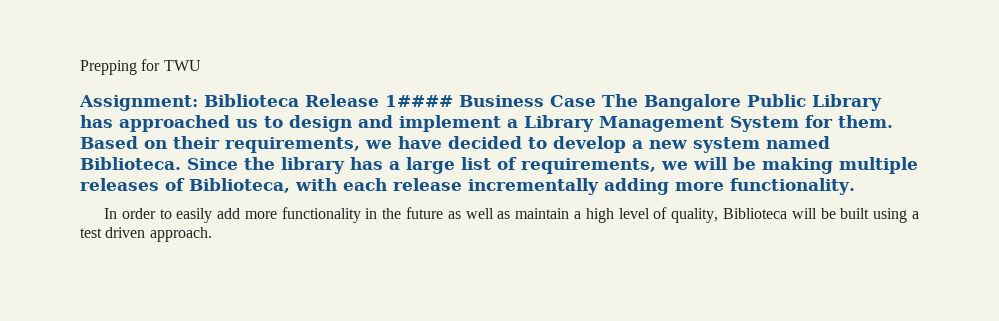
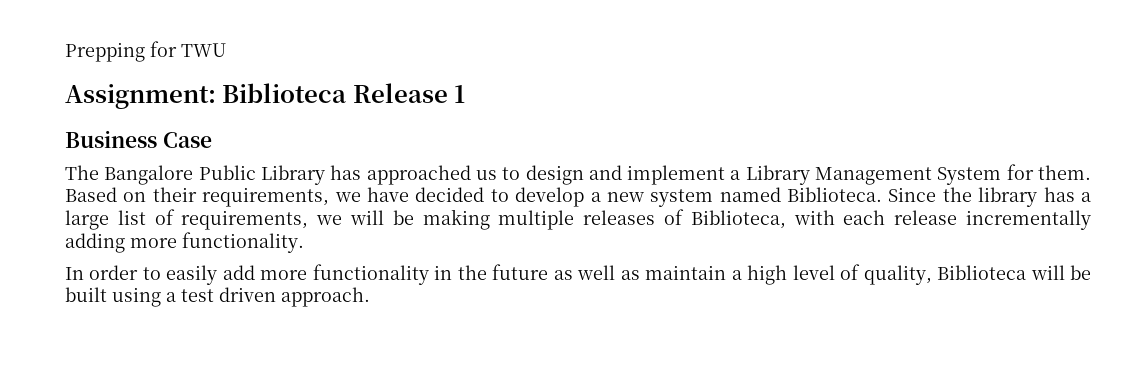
[385,95,453,107] 1#### -> [454,85,466,103] 1 //
(596, 101) none -> (212, 140) //

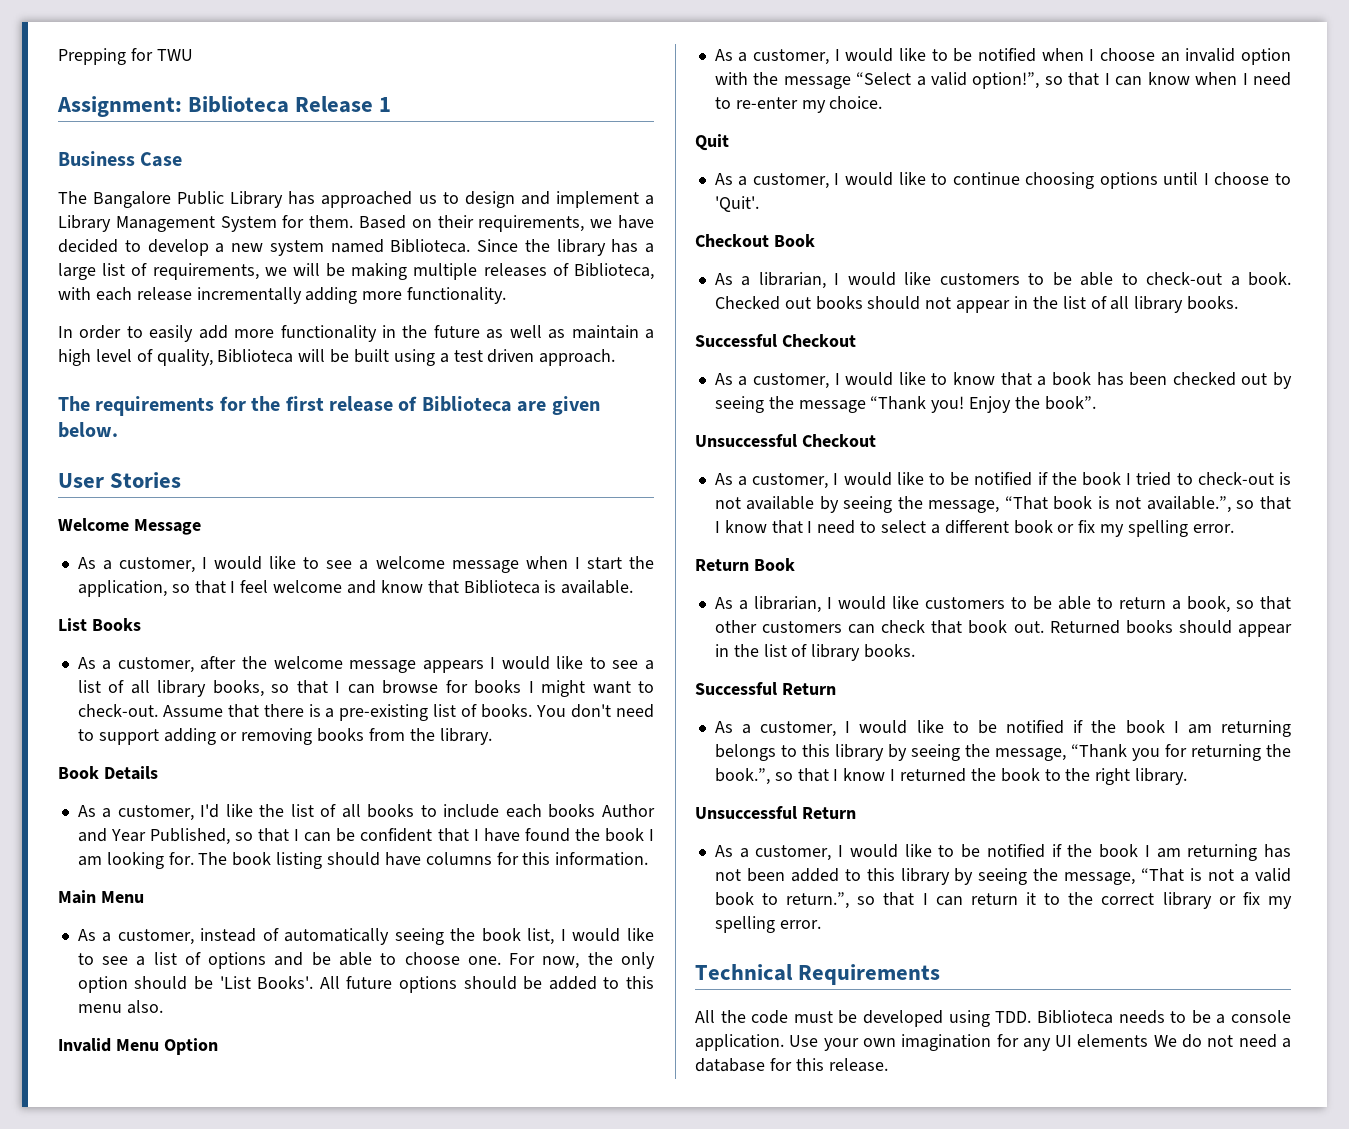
(370, 297) none -> [58,396,600,416] [58,422,118,438] [58,472,182,488] [58,518,201,535] [77,556,655,573] [77,580,634,597] [58,618,141,631] [77,656,655,673] [77,680,655,697] [77,704,655,721] [77,728,492,745] [58,766,158,780] [77,804,656,821] [77,828,654,845] [77,852,649,869] [58,890,144,904] [77,928,654,945] [77,952,656,969] [77,976,655,993] [77,1000,163,1014] [58,1038,218,1055] [714,48,1291,65] [714,72,1291,89] [714,96,883,113] [695,134,729,151] [714,172,1291,189] [714,196,759,212] [695,234,815,247] [714,272,1291,289] [714,296,1239,313] [695,334,856,347] [714,372,1292,389] [714,396,1096,413] [695,434,876,447] [714,472,1291,489] [714,496,1291,513] [714,520,1234,537] [695,558,795,571] [714,596,1291,613] [714,620,1292,637] [714,644,916,661] [695,682,836,695] [714,720,1291,737] [714,744,1291,761] [714,768,1188,785] [695,806,856,819] [714,844,1291,861] [714,868,1291,885] [714,892,1292,909] [714,916,821,933] [695,964,941,985] [695,1010,1292,1027] [695,1034,1291,1051] [695,1058,888,1072] // The requirements for the first release of Biblioteca are given below. // User Stories // Welcome Message // As a customer, I would like to see a welcome message when I start the application, so that I feel welcome and know that Biblioteca is available. // List Books // As a customer, after the welcome message appears I would like to see a list of all library books, so that I can browse for books I might want to check-out. Assume that there is a pre-existing list of books. You don't need to support adding or removing books from the library. // Book Details // As a customer, I'd like the list of all books to include each books Author and Year Published, so that I can be confident that I have found the book I am looking for. The book listing should have columns for this information. // Main Menu // As a customer, instead of automatically seeing the book list, I would like to see a list of options and be able to choose one. For now, the only option should be 'List Books'. All future options should be added to this menu also. // Invalid Menu Option // As a customer, I would like to be notified when I choose an invalid option with the message “Select a valid option!”, so that I can know when I need to re-enter my choice. // Quit // As a customer, I would like to continue choosing options until I choose to 'Quit'. // Checkout Book // As a librarian, I would like customers to be able to check-out a book. Checked out books should not appear in the list of all library books. // Successful Checkout // As a customer, I would like to know that a book has been checked out by seeing the message “Thank you! Enjoy the book”. // Unsuccessful Checkout // As a customer, I would like to be notified if the book I tried to check-out is not available by seeing the message, “That book is not available.”, so that I know that I need to select a different book or fix my spelling error. // Return Book // As a librarian, I would like customers to be able to return a book, so that other customers can check that book out. Returned books should appear in the list of library books. // Successful Return // As a customer, I would like to be notified if the book I am returning belongs to this library by seeing the message, “Thank you for returning the book.”, so that I know I returned the book to the right library. // Unsuccessful Return // As a customer, I would like to be notified if the book I am returning has not been added to this library by seeing the message, “That is not a valid book to return.”, so that I can return it to the correct library or fix my spelling error. // Technical Requirements // All the code must be developed using TDD. Biblioteca needs to be a console application. Use your own imagination for any UI elements We do not need a database for this release.

